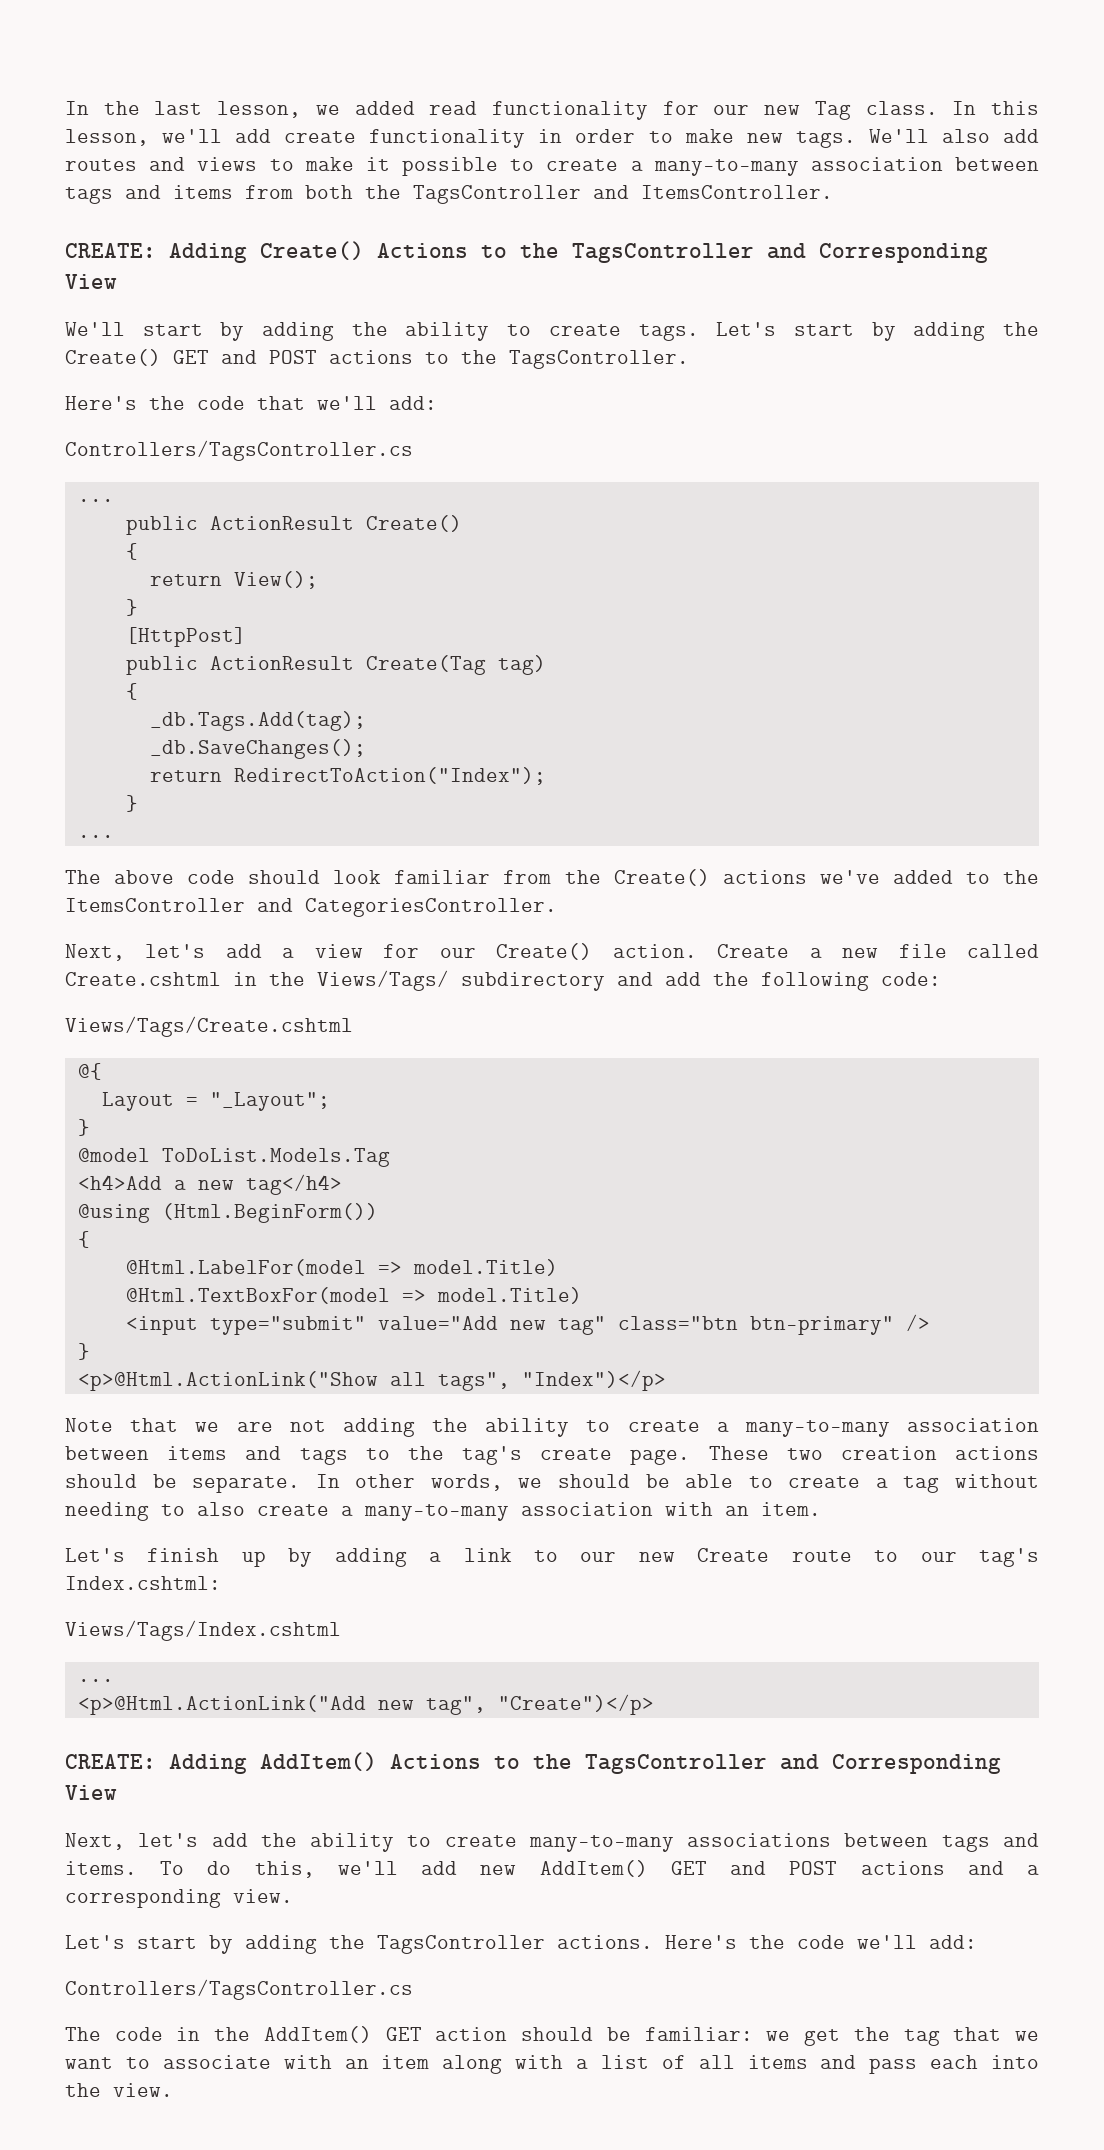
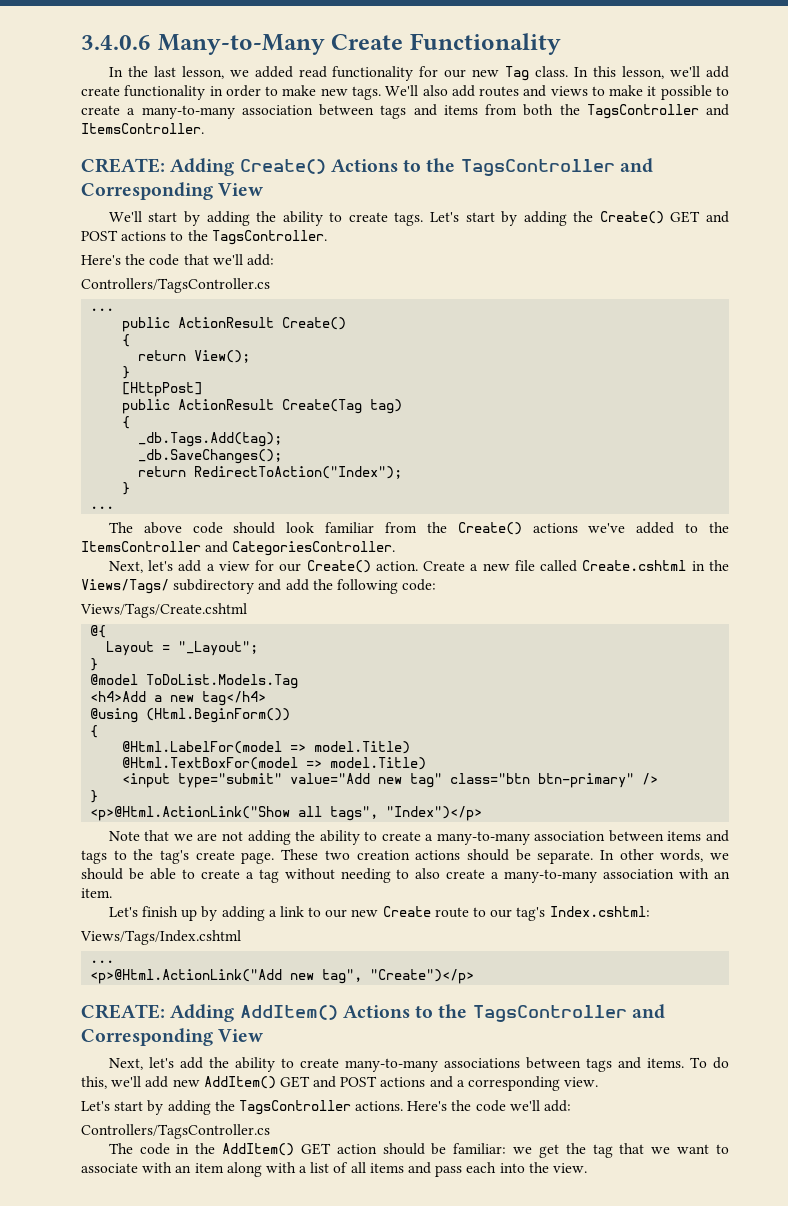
(65, 108) none -> [81,33,561,55] 3.4.0.6 Many-to-Many Create Functionality //

